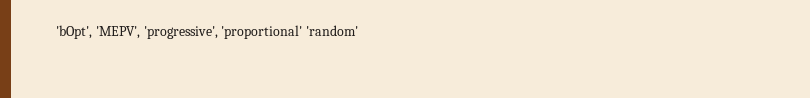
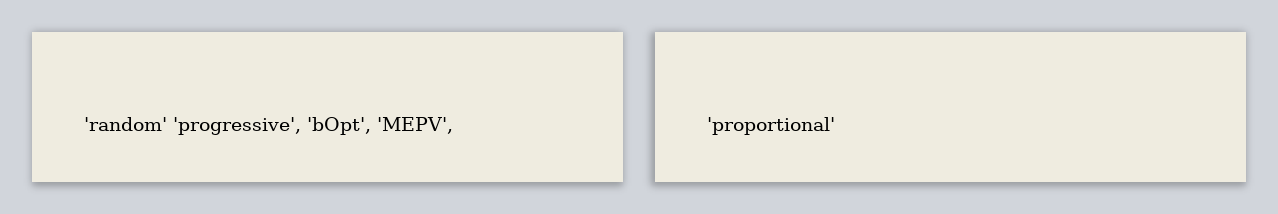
[56,25,359,39] 'bOpt', 'MEPV', 'progressive', 'proportional' 'random' -> [84,117,835,135] 'random' 'progressive', 'bOpt', 'MEPV', 'proportional'

